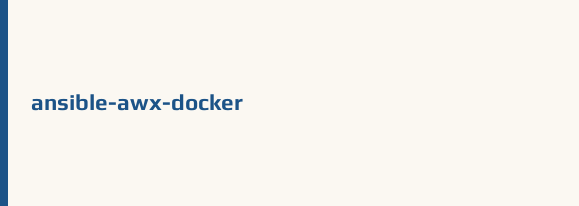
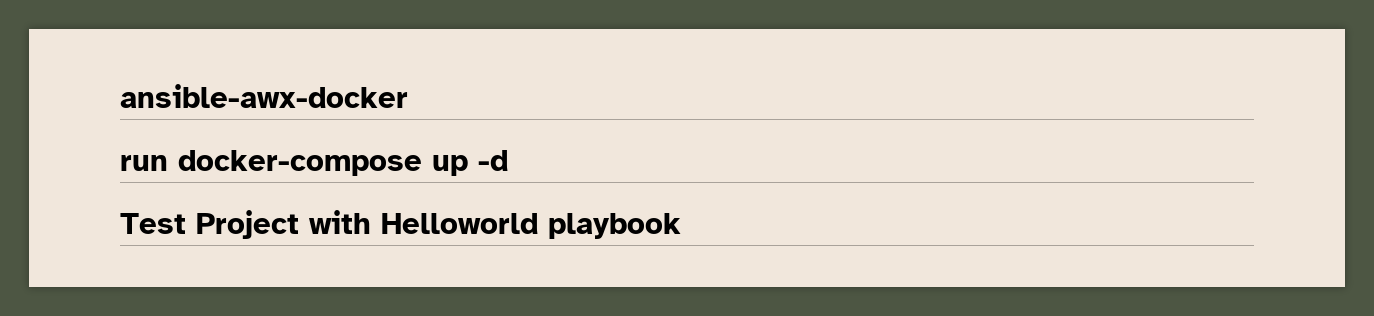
(243, 102) none -> [120,150,508,176] [120,210,681,239] // run docker-compose up -d // Test Project with Helloworld playbook

